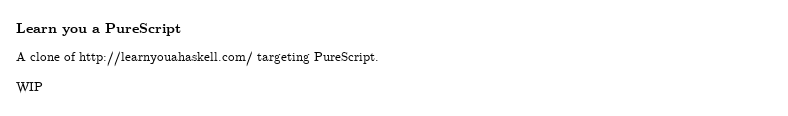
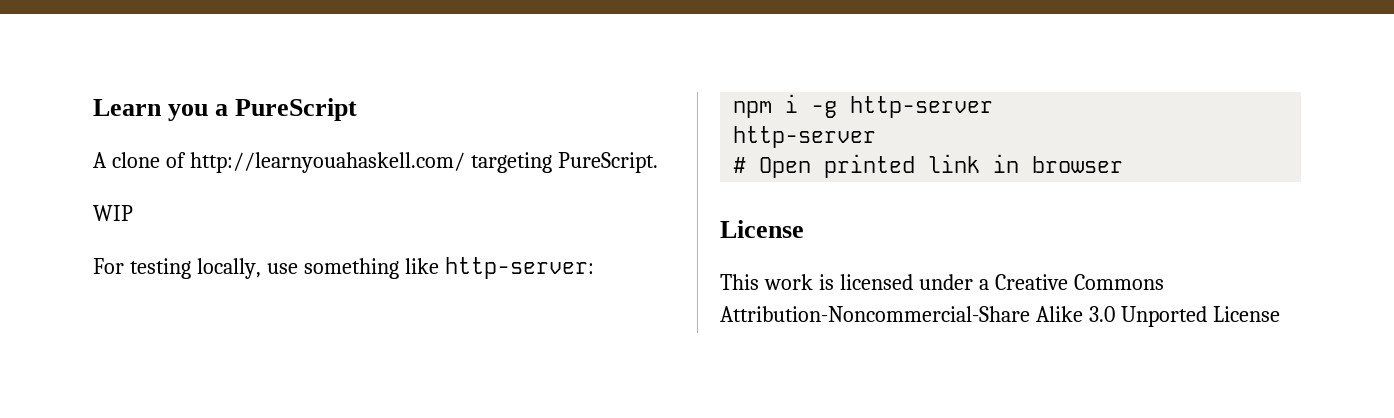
(43, 88) none -> [93,257,594,279] [733,94,994,118] [733,126,877,148] [733,154,1124,178] [720,220,804,238] [720,274,1164,290] [720,306,1280,327] // For testing locally, use something like http-server: // npm i -g http-server // http-server // # Open printed link in browser // License // This work is licensed under a Creative Commons Attribution-Noncommercial-Share Alike 3.0 Unported License

